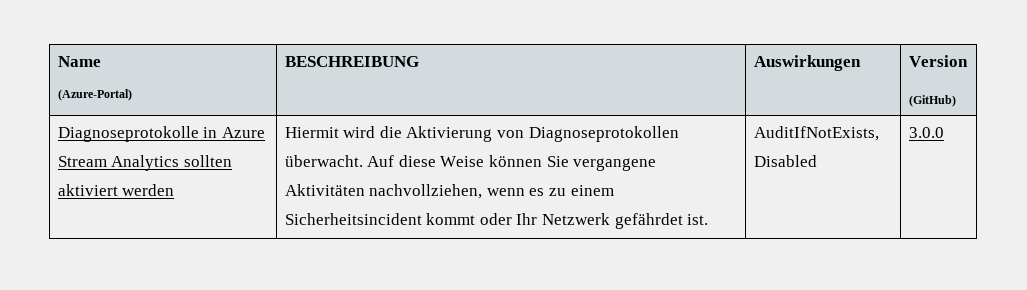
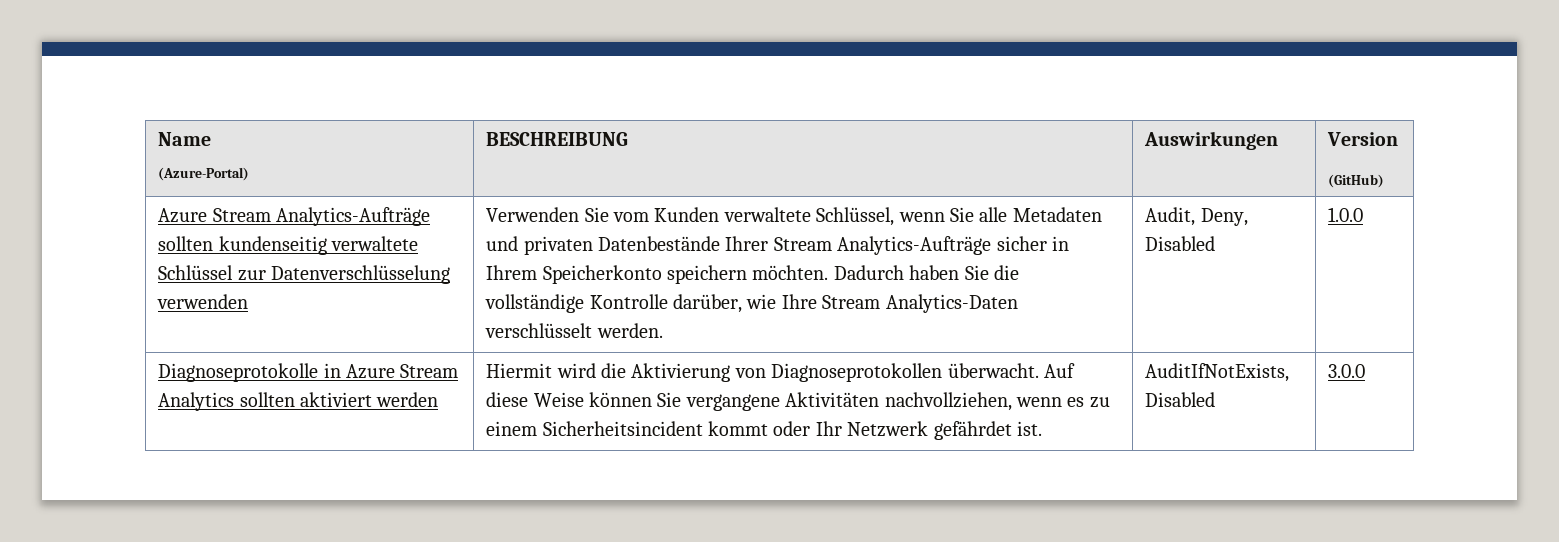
(956, 101) none -> [158,207,430,226] [158,236,418,255] [158,265,450,284] [157,294,249,309] [486,207,1102,226] [486,236,1069,255] [486,265,1019,284] [485,294,1018,313] [485,323,663,338] [1145,207,1248,226] [1145,236,1216,251] [1328,207,1364,222] // Azure Stream Analytics-Aufträge sollten kundenseitig verwaltete Schlüssel zur Datenverschlüsselung verwenden | Verwenden Sie vom Kunden verwaltete Schlüssel, wenn Sie alle Metadaten und privaten Datenbestände Ihrer Stream Analytics-Aufträge sicher in Ihrem Speicherkonto speichern möchten. Dadurch haben Sie die vollständige Kontrolle darüber, wie Ihre Stream Analytics-Daten verschlüsselt werden. | Audit, Deny, Disabled | 1.0.0

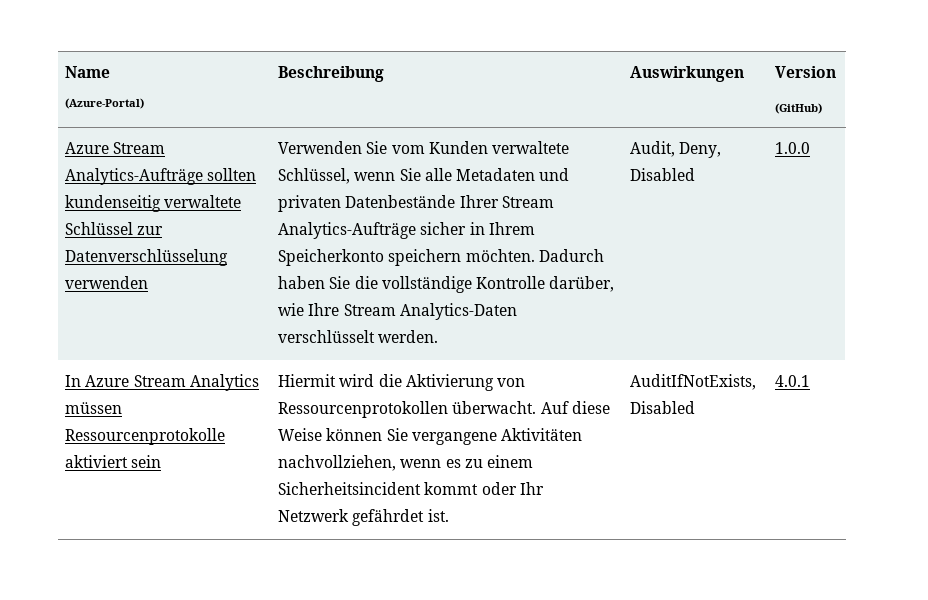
[486,132,629,146] BESCHREIBUNG -> [278,66,385,82] Beschreibung
[158,363,341,382] Diagnoseprotokolle in -> [65,375,82,387] In
[239,392,439,407] sollten aktiviert werden -> [65,402,123,414] [65,428,226,445] [65,455,162,468] müssen Ressourcenprotokolle aktiviert sein
[771,363,943,382] Diagnoseprotokollen -> [278,401,449,418] Ressourcenprotokollen
[1328,364,1366,378] 3.0.0 -> [775,375,811,387] 4.0.1

